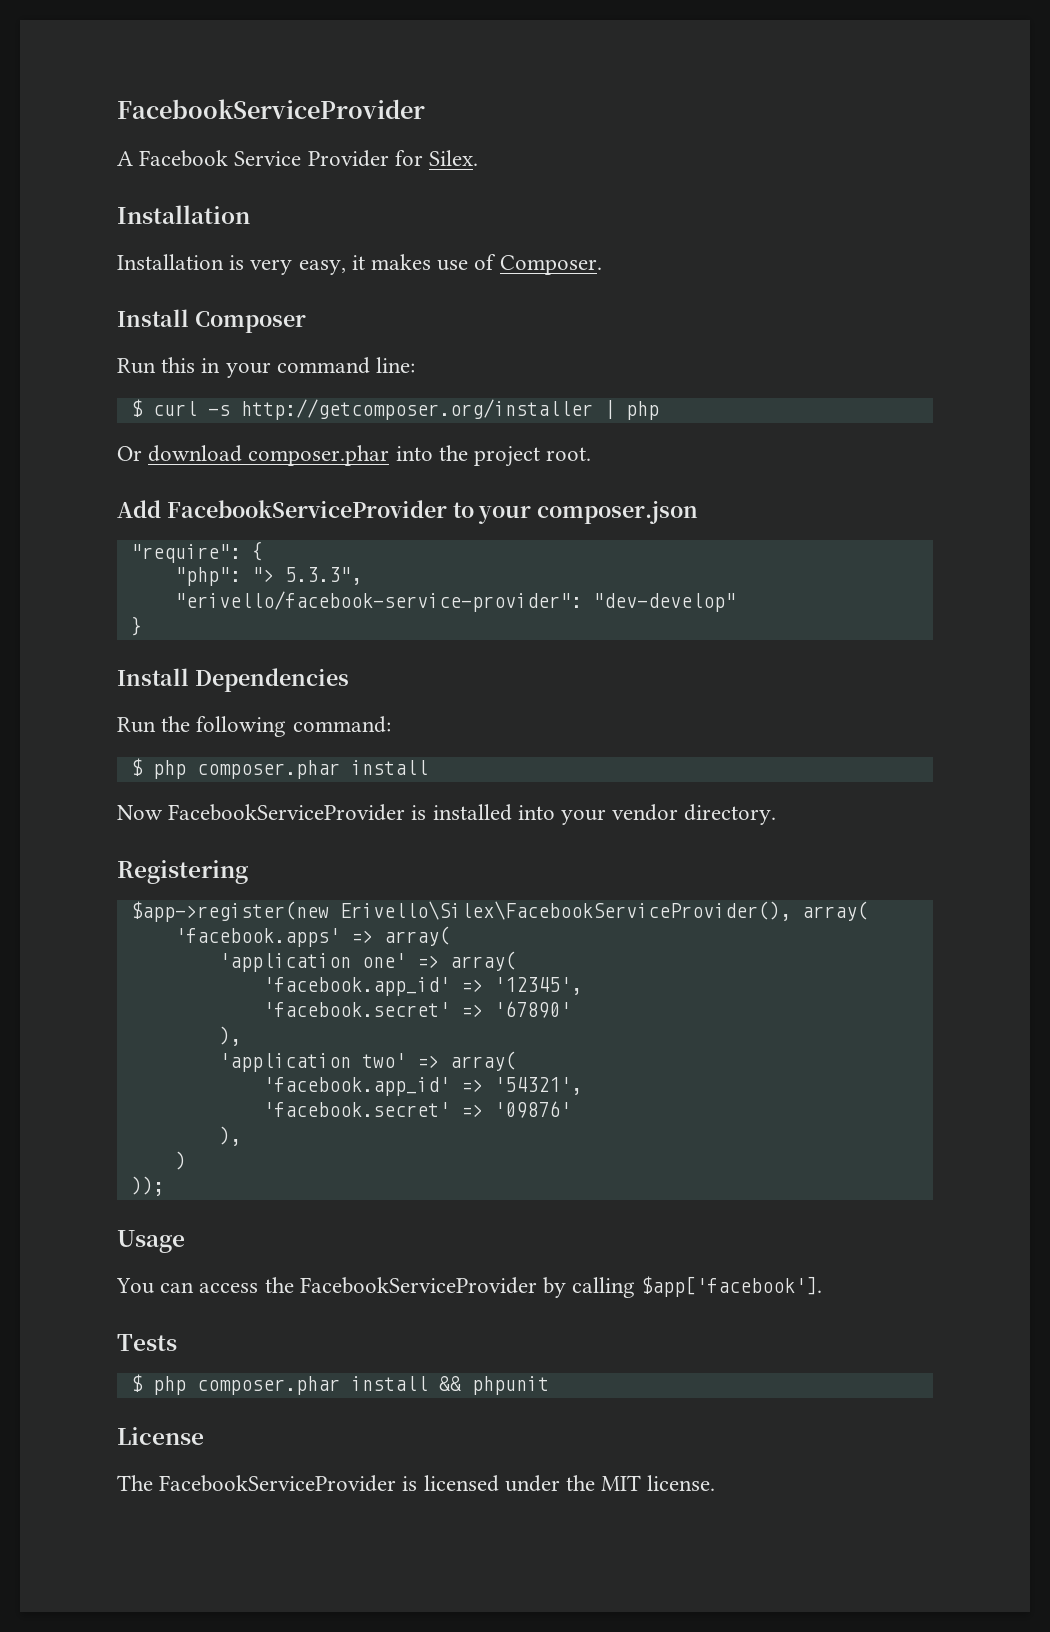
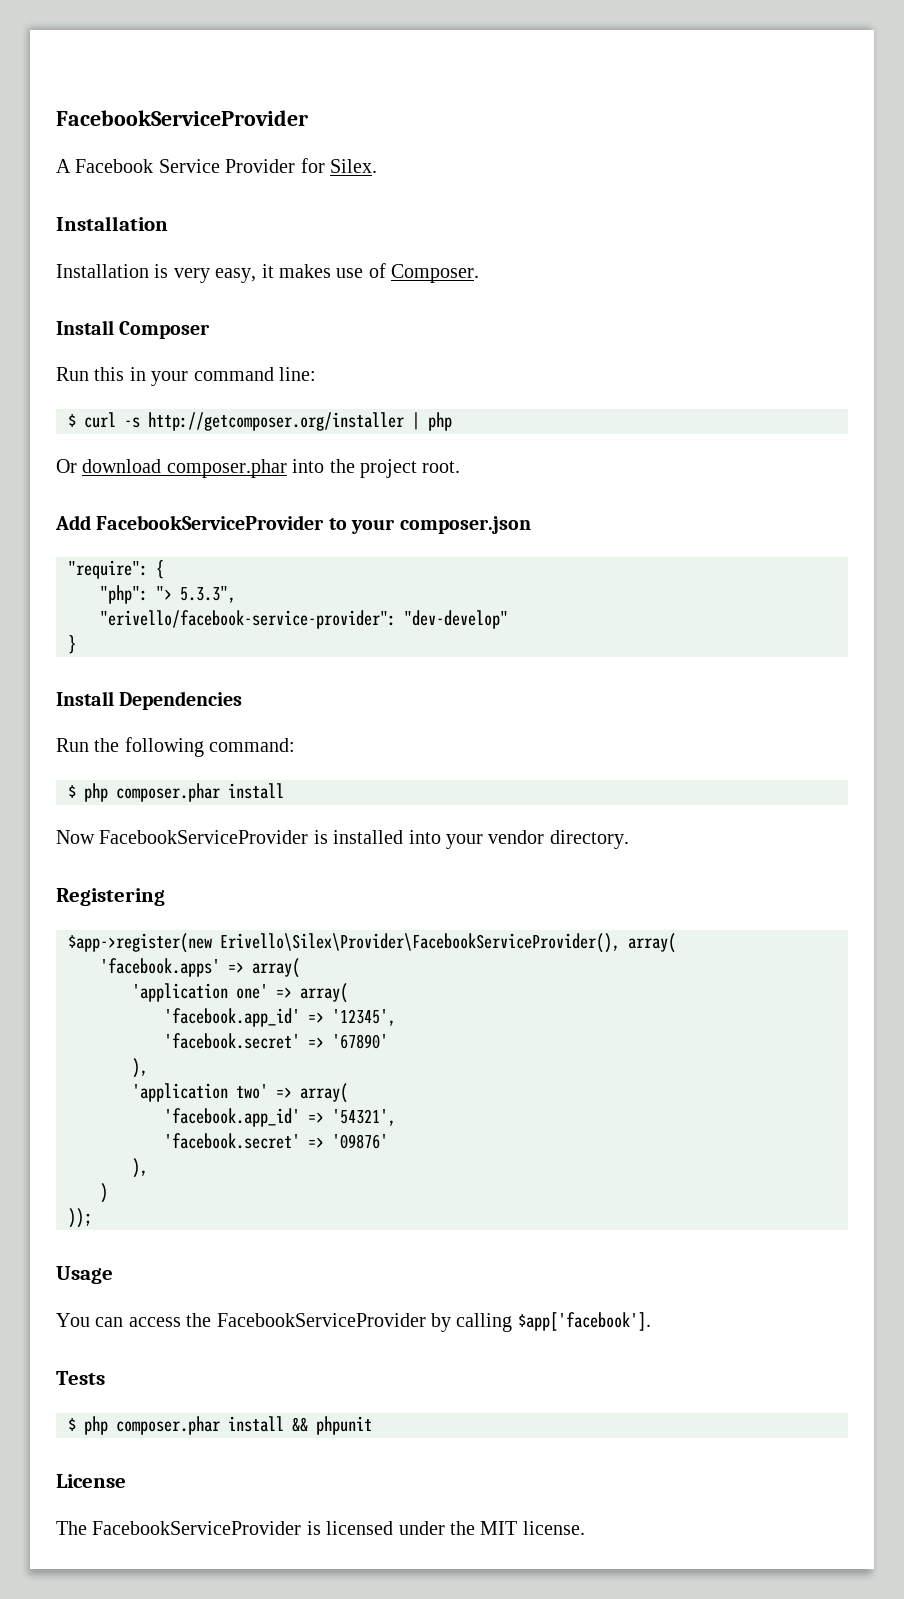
[339,901,791,921] Erivello\Silex\FacebookServiceProvider(), -> [220,933,620,953] Erivello\Silex\Provider\FacebookServiceProvider(),

